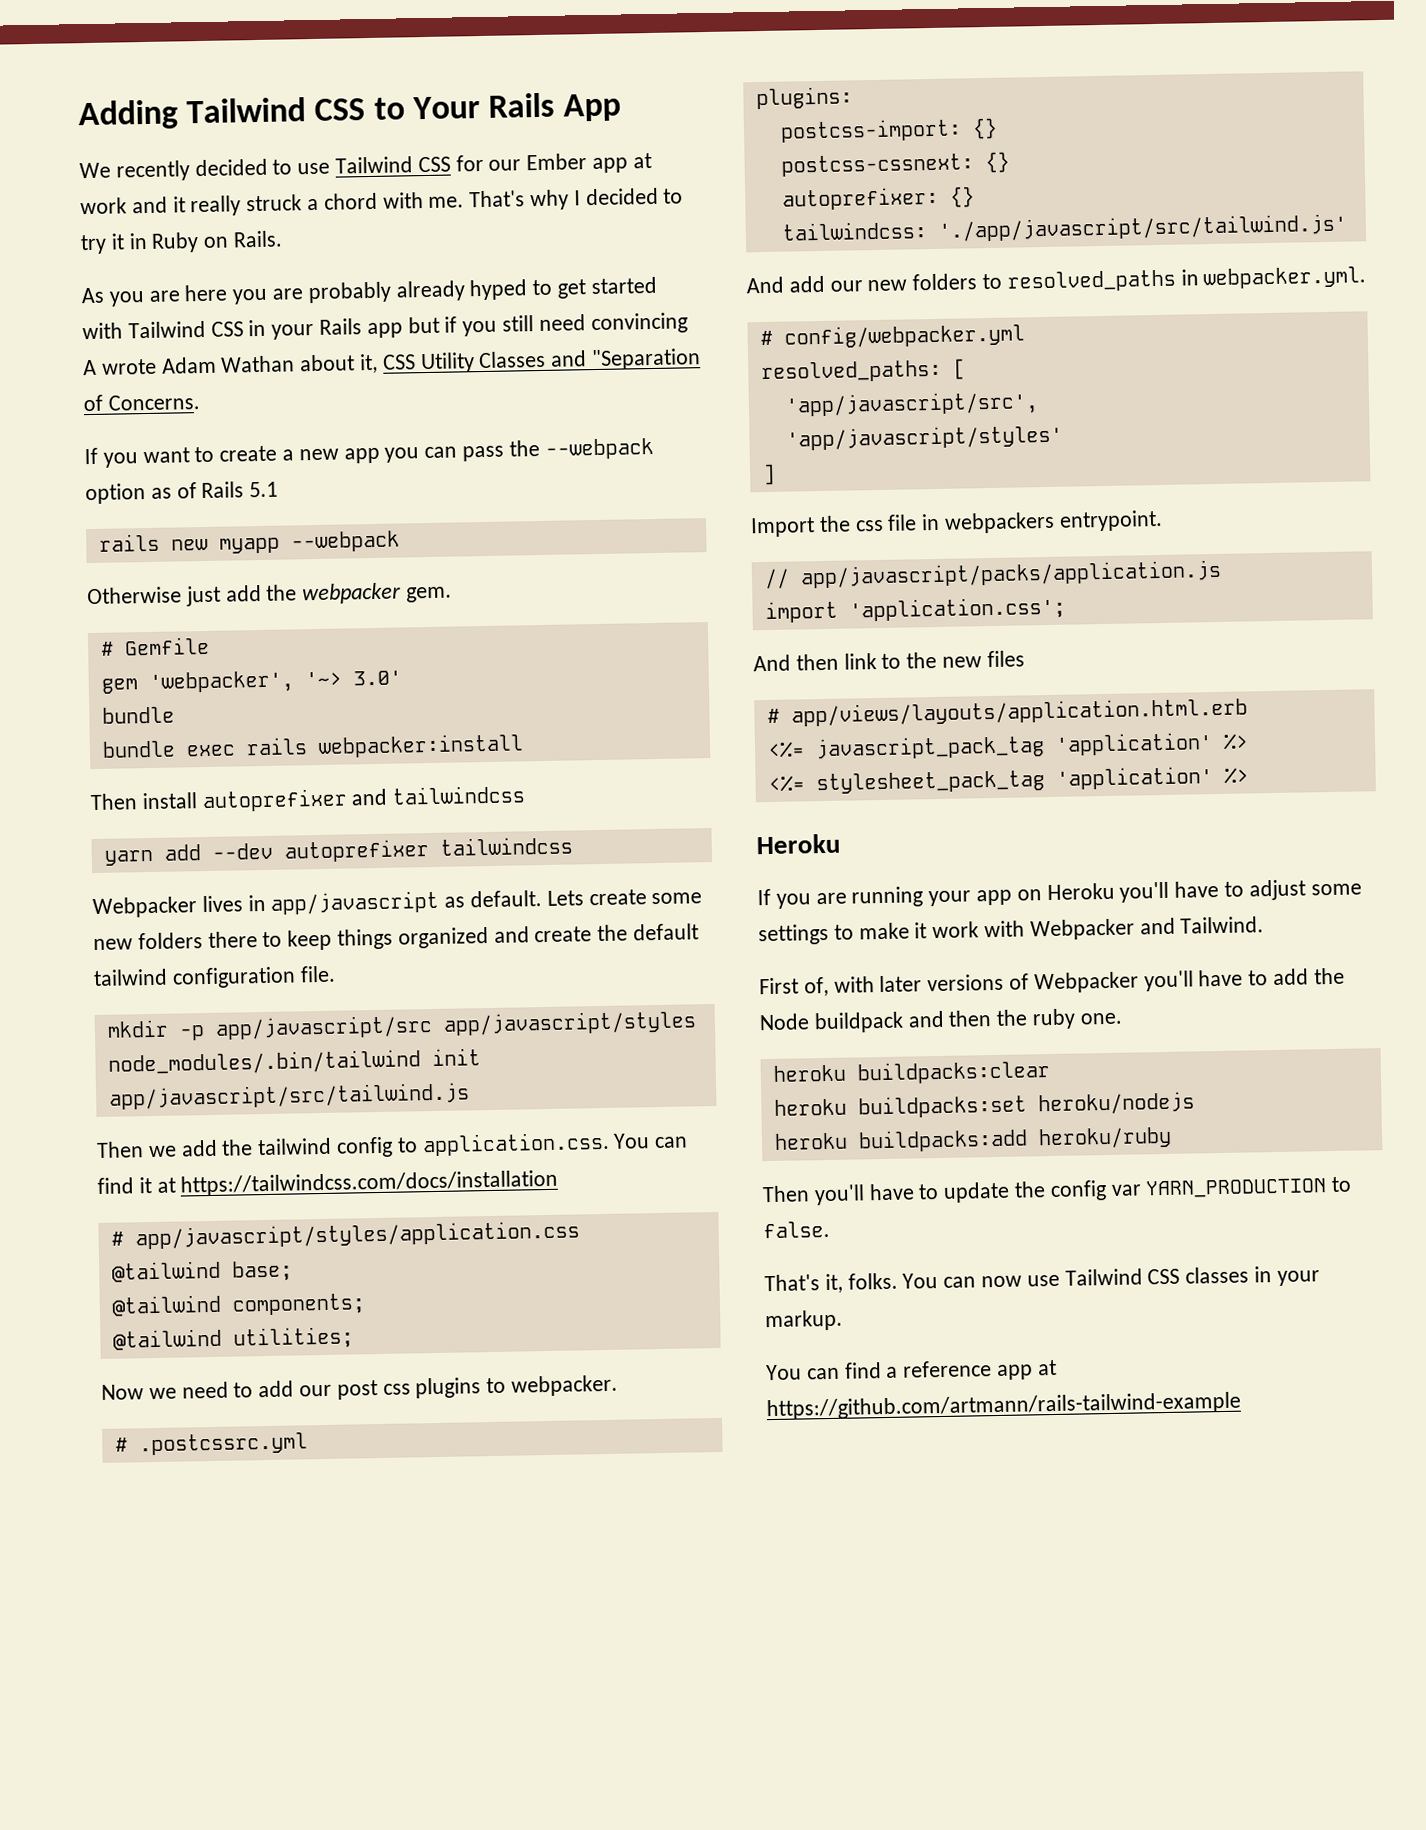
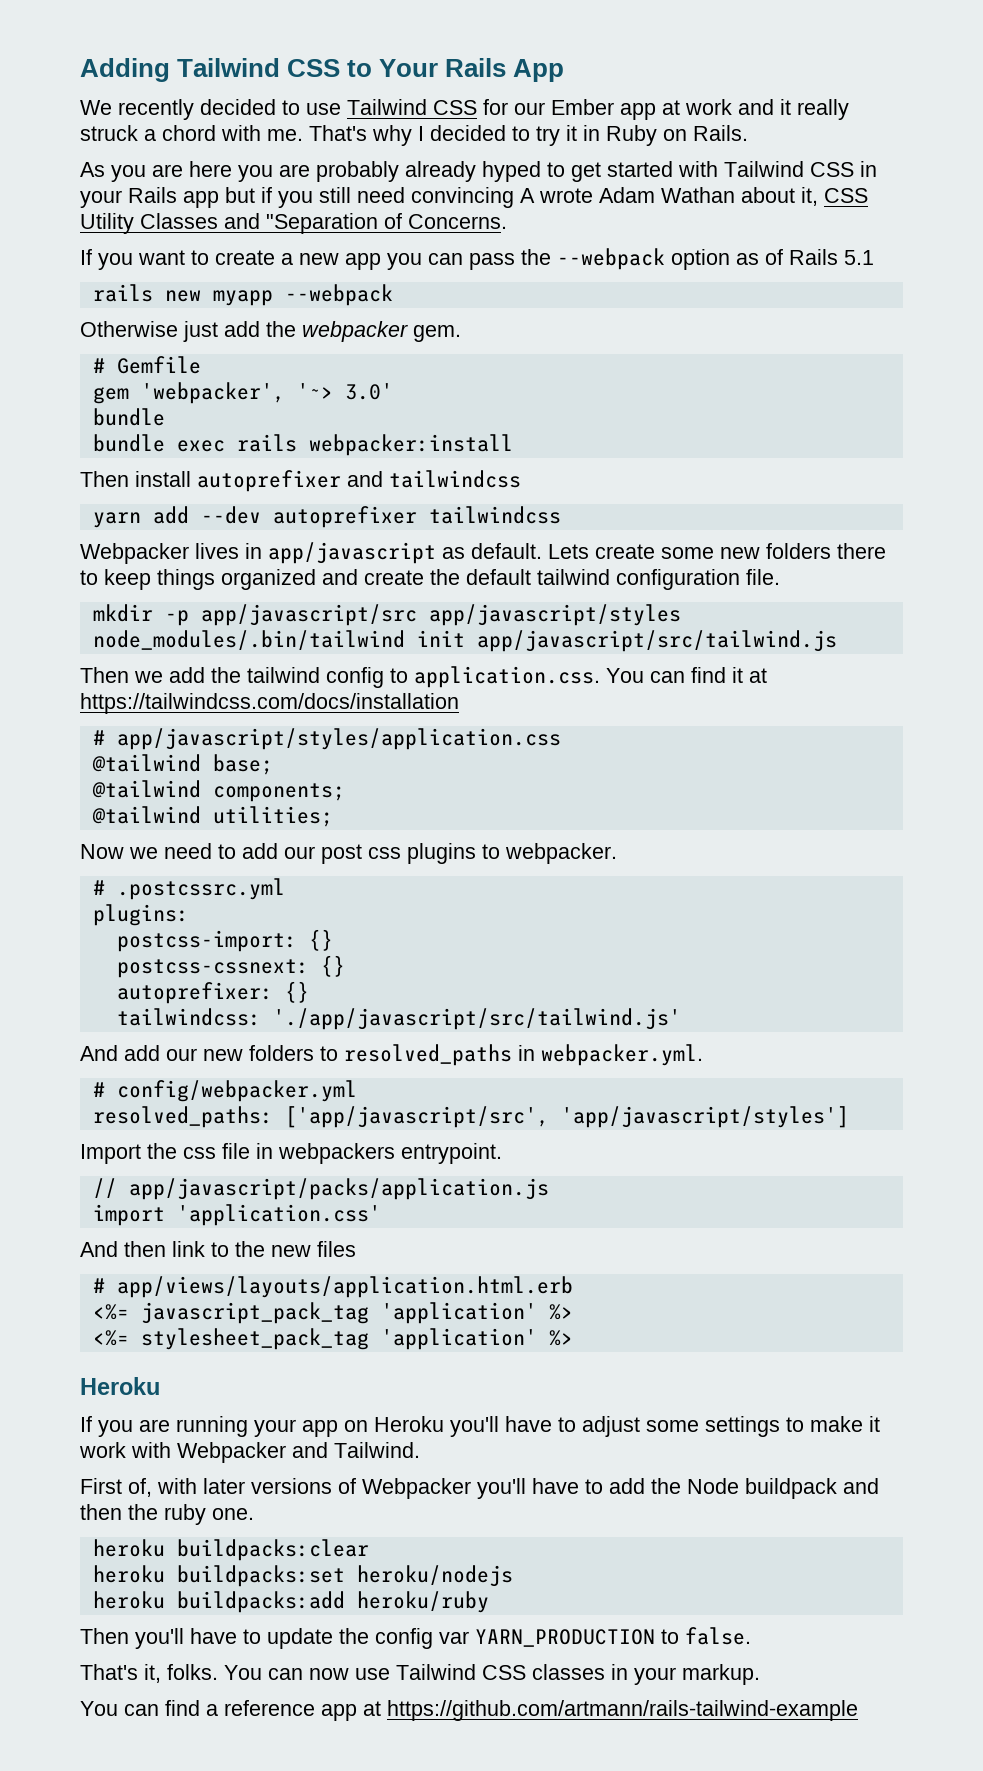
[952,358,966,380] [784,391,1039,418] [785,424,1063,451] [761,463,776,486] [ // 'app/javascript/src', // 'app/javascript/styles' // ] -> [284,1106,849,1128] ['app/javascript/src', 'app/javascript/styles']
[848,596,1066,622] 'application.css'; -> [176,1204,381,1226] 'application.css'

